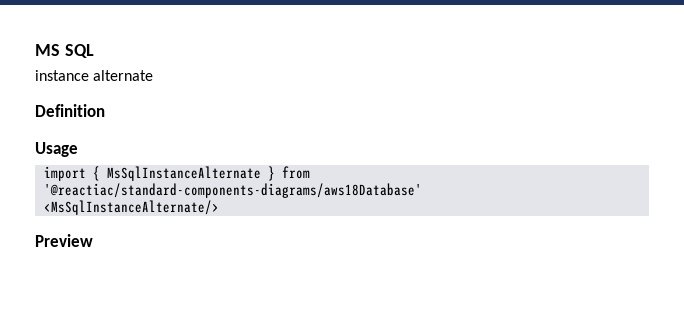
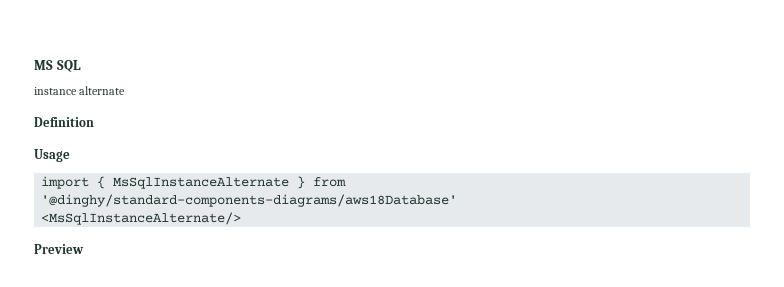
[44,183,423,198] '@reactiac/standard-components-diagrams/aws18Database' -> [41,194,458,207] '@dinghy/standard-components-diagrams/aws18Database'

